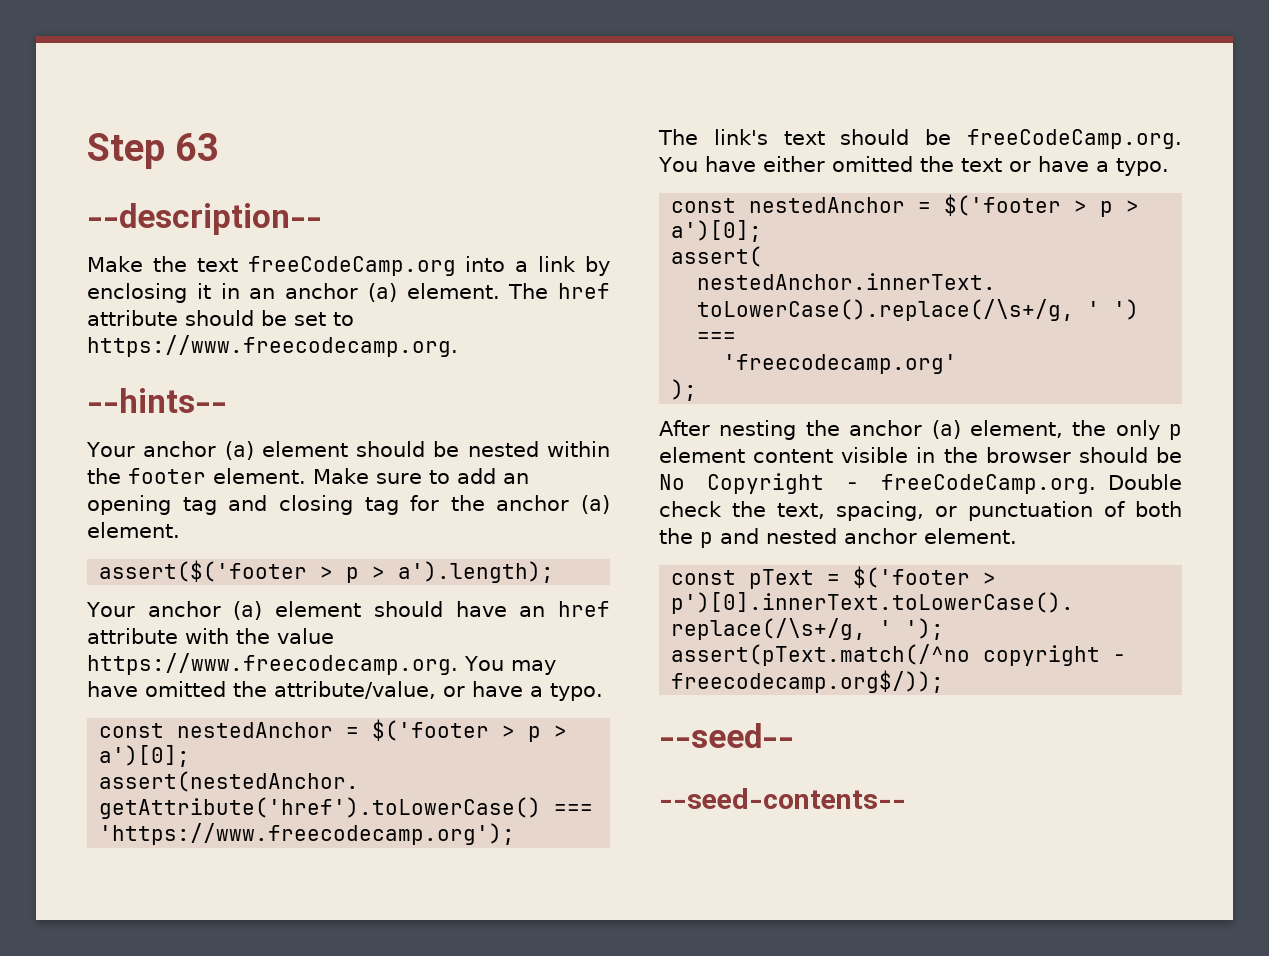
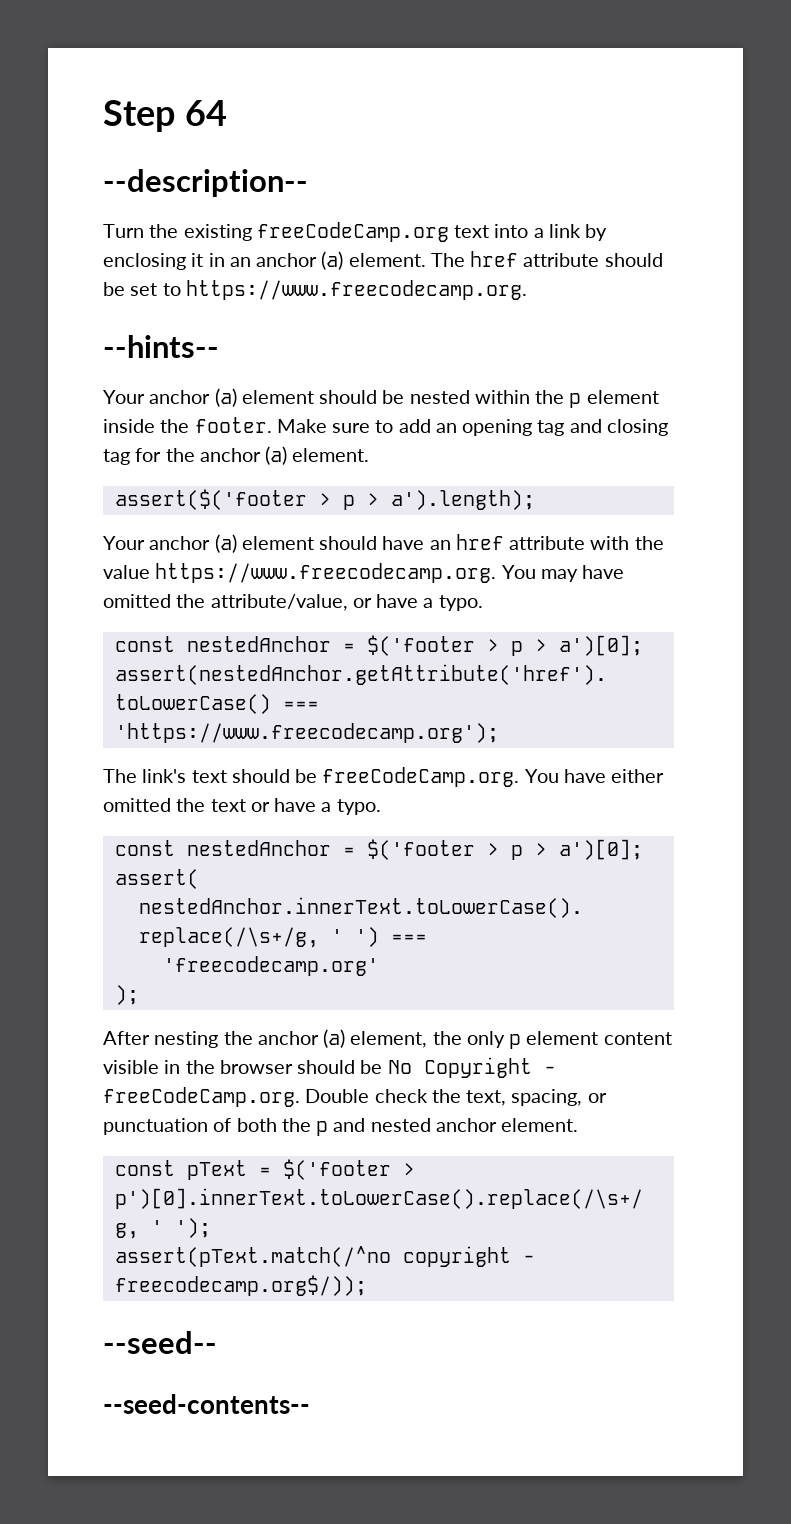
[175,133,220,161] 63 -> [184,100,227,126] 64
[87,256,456,276] Make the text freeCodeCamp.org -> [103,222,490,242] Turn the existing freeCodeCamp.org text
[128,468,306,484] footer element. -> [569,390,659,408] [103,417,272,433] p element inside the footer.

